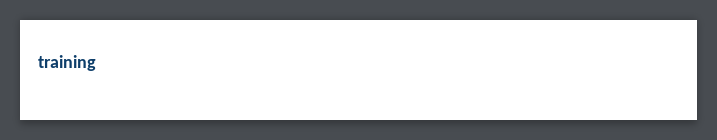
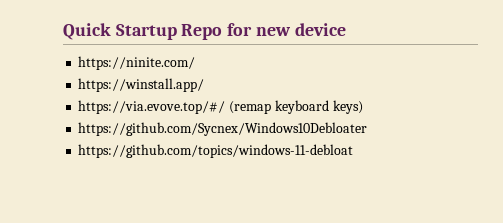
[38,55,96,71] training -> [63,23,346,40] [78,56,196,70] [78,78,205,92] [78,100,363,114] [78,122,368,136] [78,144,354,158] Quick Startup Repo for new device // https://ninite.com/ // https://winstall.app/ // https://via.evove.top/#/ (remap keyboard keys) // https://github.com/Sycnex/Windows10Debloater // https://github.com/topics/windows-11-debloat

